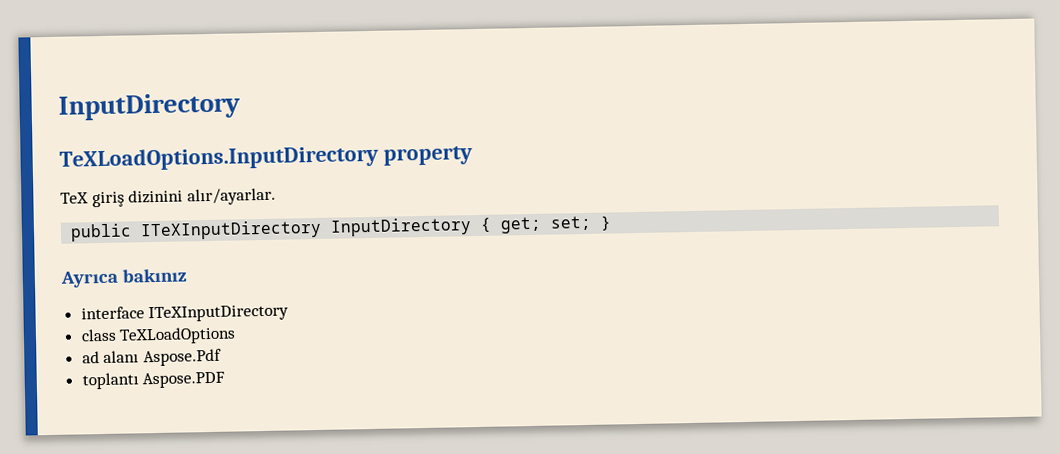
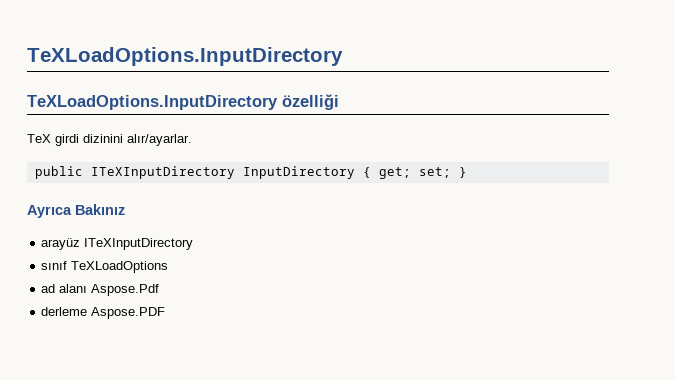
[58,92,241,121] [59,144,473,172] InputDirectory // TeXLoadOptions.InputDirectory property -> [27,47,343,66] [27,94,339,110] TeXLoadOptions.InputDirectory // TeXLoadOptions.InputDirectory özelliği
[91,191,125,208] giriş -> [55,134,79,146] girdi
[122,268,188,283] [80,306,145,320] bakınız // interface -> [75,204,125,215] [41,238,81,250] Bakınız // arayüz
[80,328,117,342] class -> [41,261,68,270] sınıf
[81,372,139,390] toplantı -> [41,307,88,316] derleme

